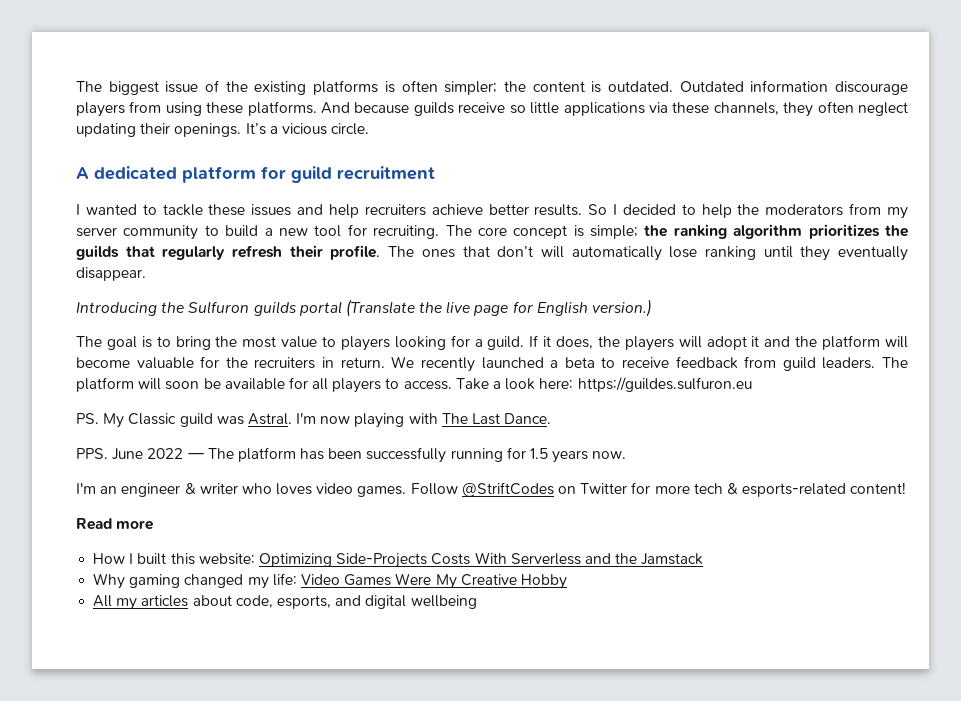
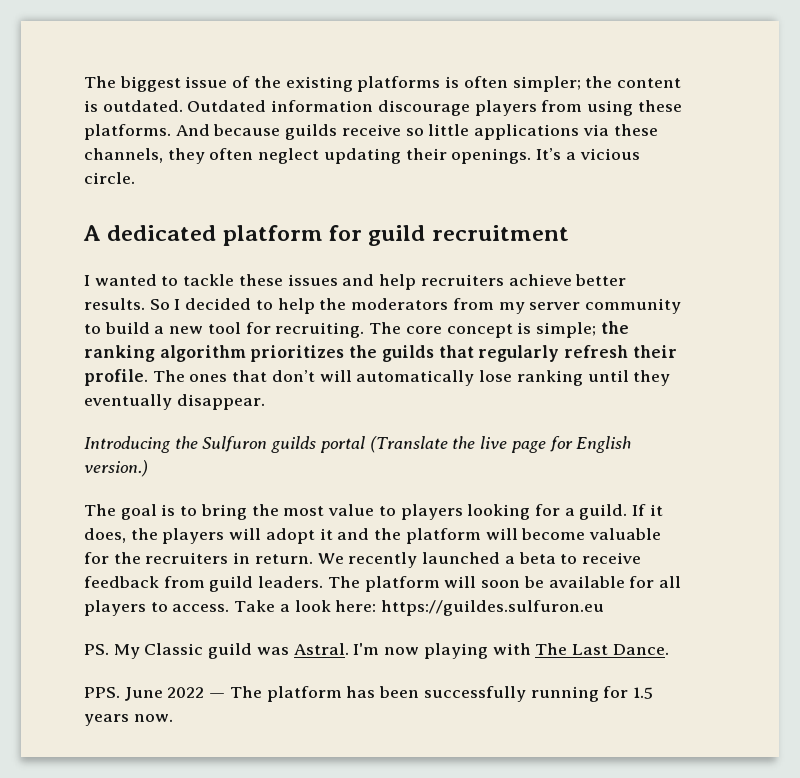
[76,482,907,497] [76,518,154,530] [93,552,704,568] [93,573,567,589] [93,595,477,610] // I'm an engineer & writer who loves video games. Follow @StriftCodes on Twitter for more tech & esports-related content! // Read more // How I built this website: Optimizing Side-Projects Costs With Serverless and the Jamstack // Why gaming changed my life: Video Games Were My Creative Hobby // All my articles about code, esports, and digital wellbeing -> (173, 718) none

